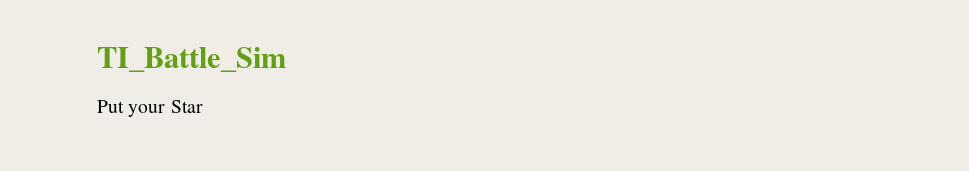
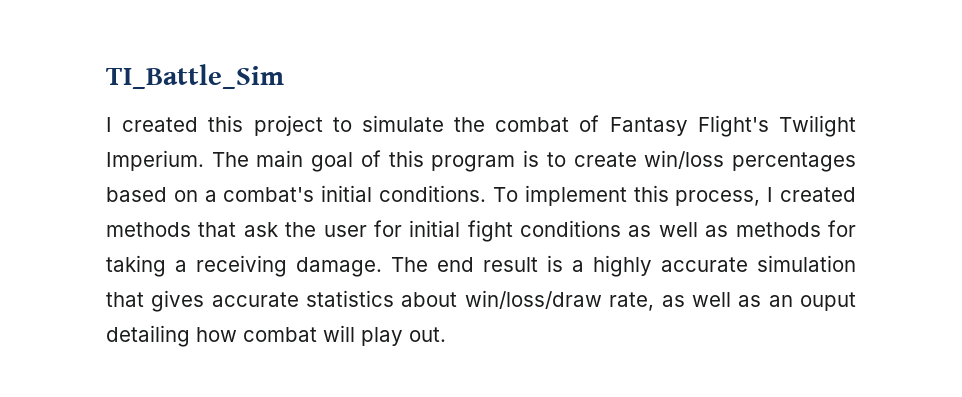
[97,100,203,117] Put your Star -> [106,115,856,137] [106,150,857,172] [106,185,857,206] [106,220,856,242] [106,255,856,277] [106,290,857,312] [106,325,446,347] I created this project to simulate the combat of Fantasy Flight's Twilight Imperium. The main goal of this program is to create win/loss percentages based on a combat's initial conditions. To implement this process, I created methods that ask the user for initial fight conditions as well as methods for taking a receiving damage. The end result is a highly accurate simulation that gives accurate statistics about win/loss/draw rate, as well as an ouput detailing how combat will play out.

